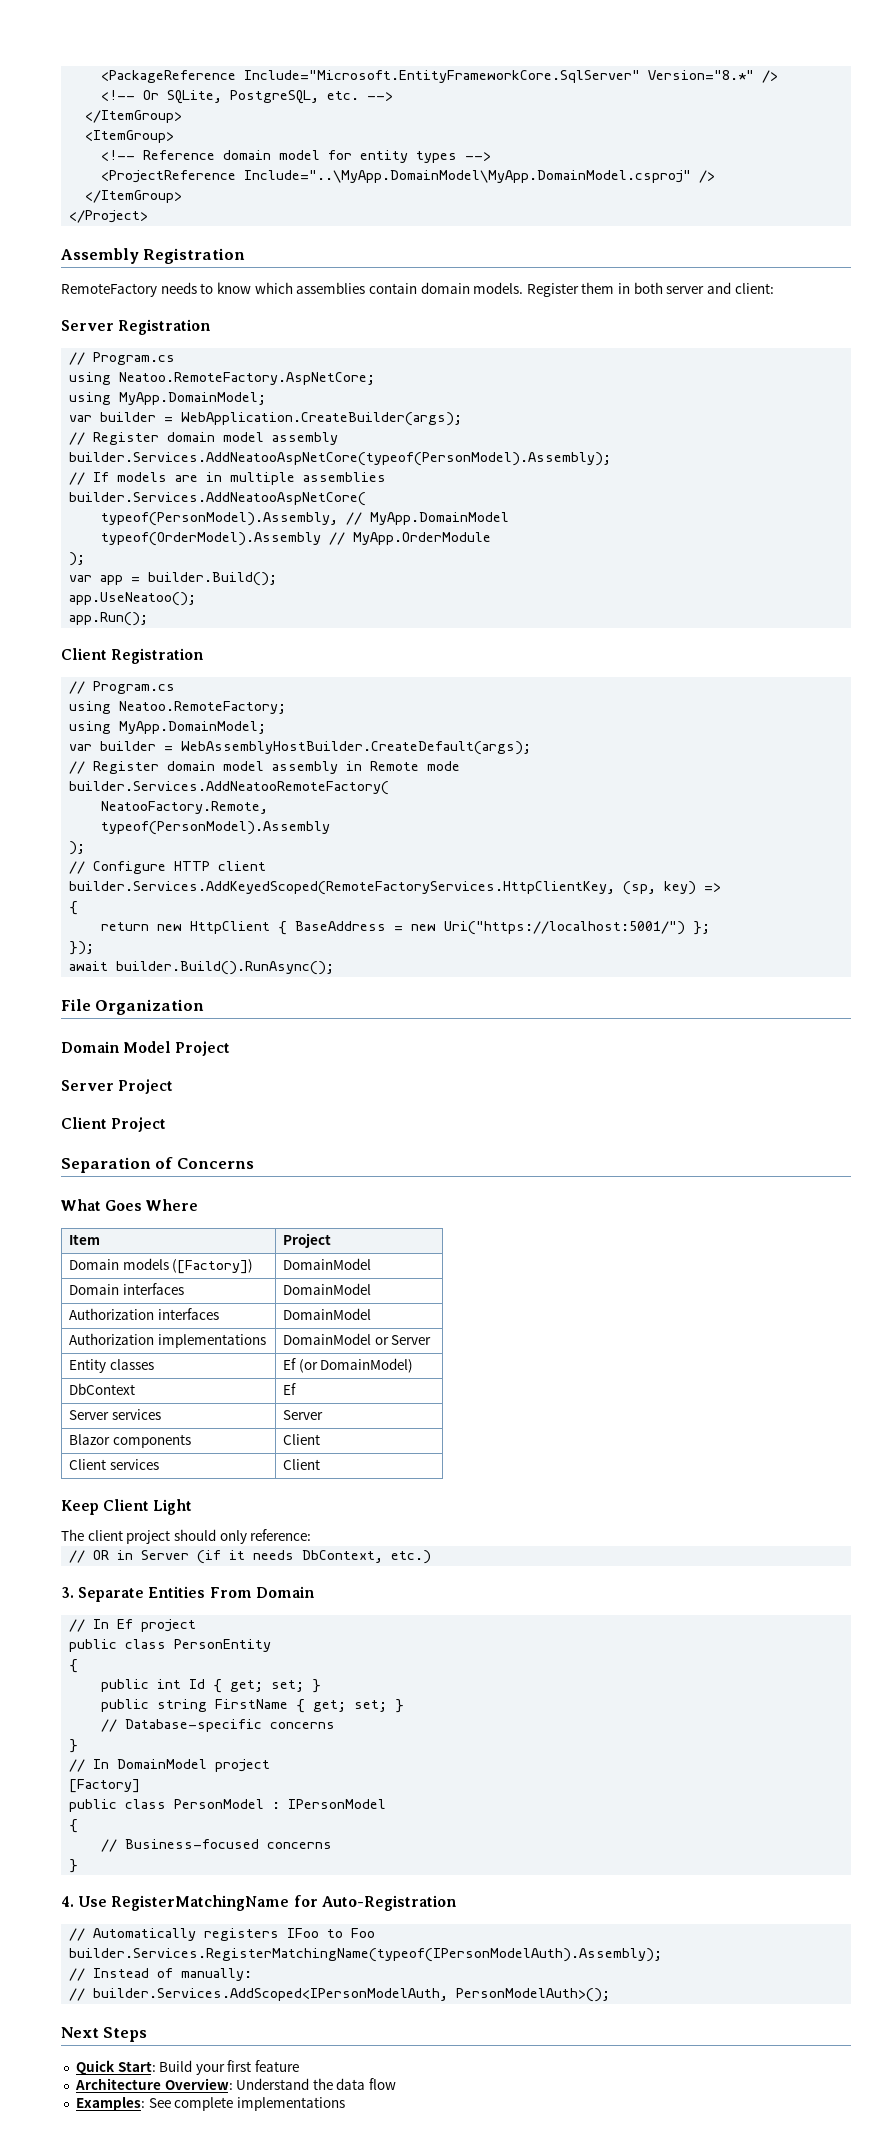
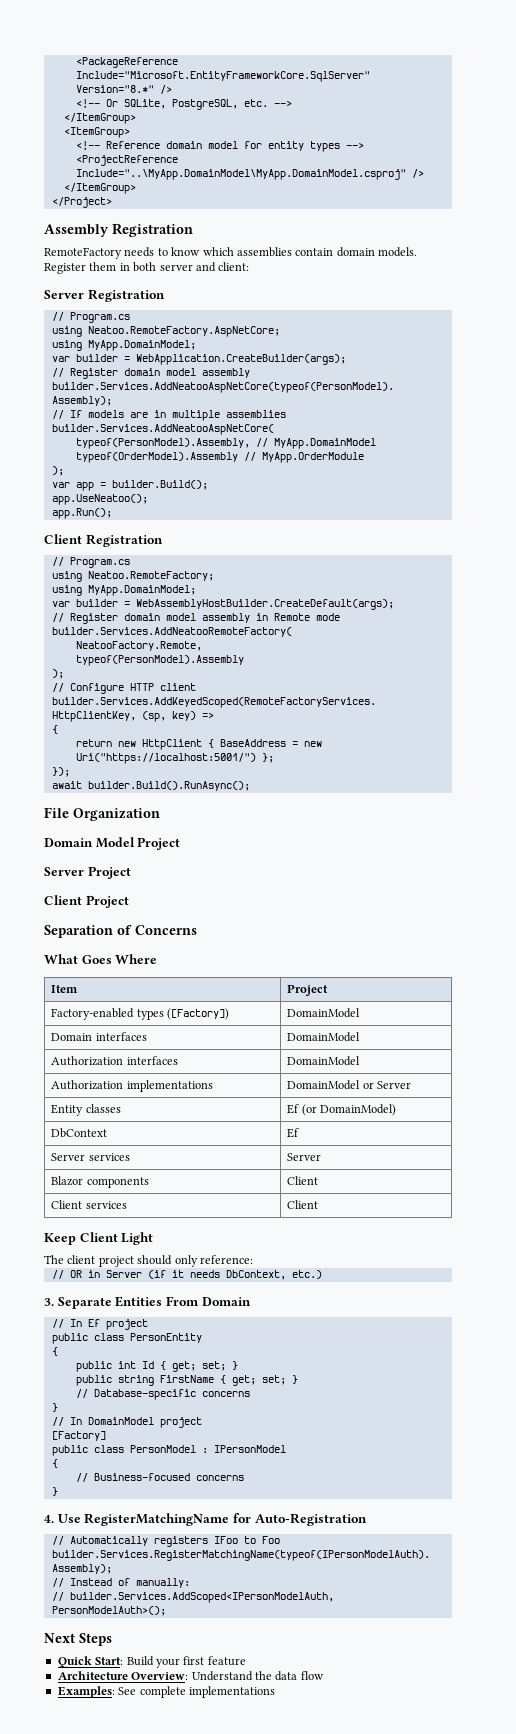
[69,1258,169,1270] Domain models -> [51,1008,164,1020] Factory-enabled types

